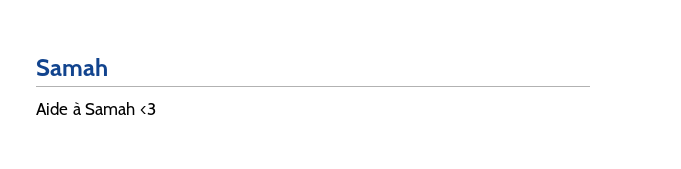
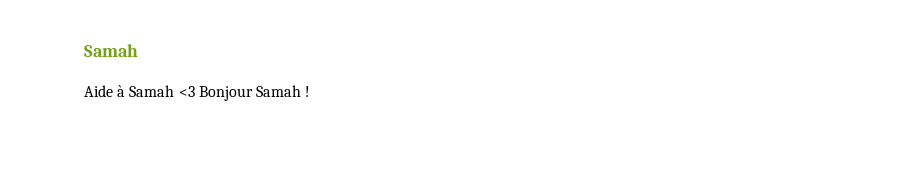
(156, 109) none -> [198,85,311,101] Bonjour Samah !

